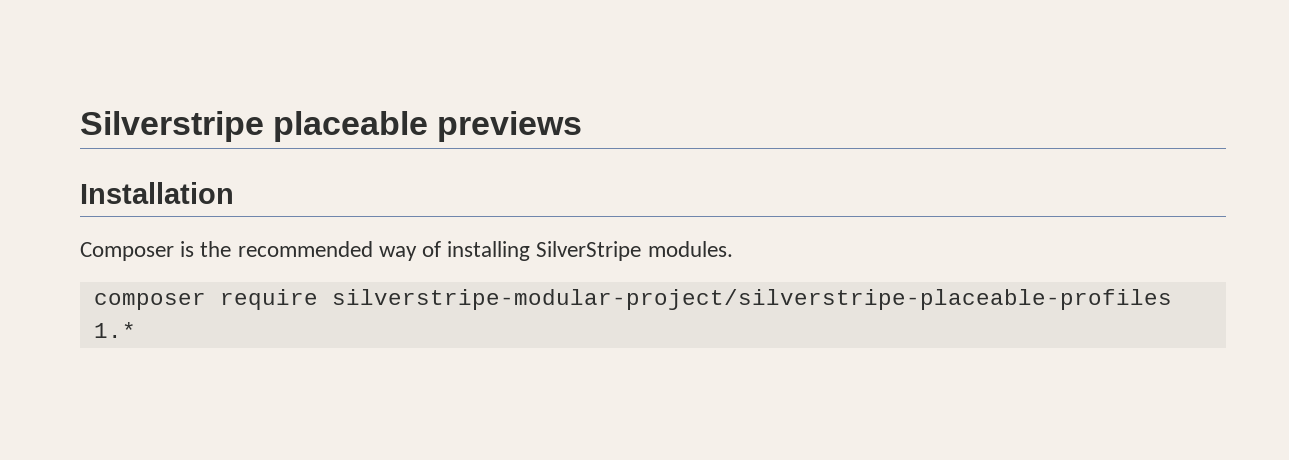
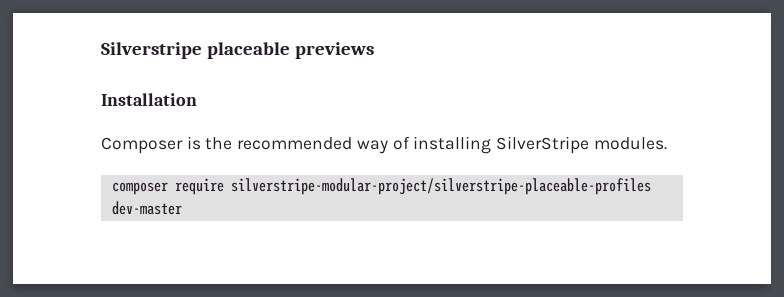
[93,322,136,338] 1.* -> [111,201,182,215] dev-master

